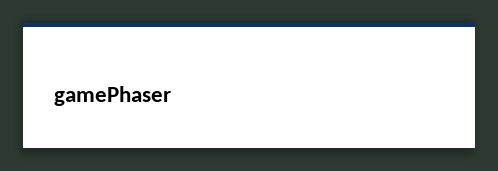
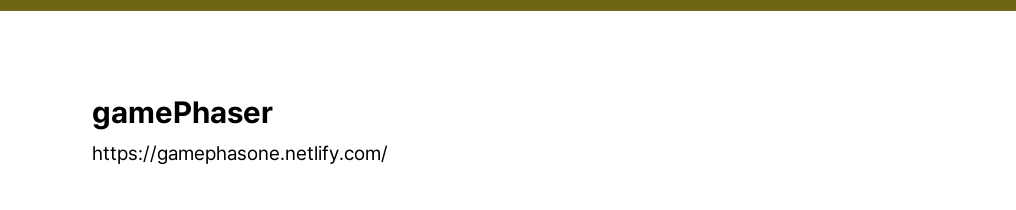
(171, 96) none -> [92,145,388,165] // https://gamephasone.netlify.com/

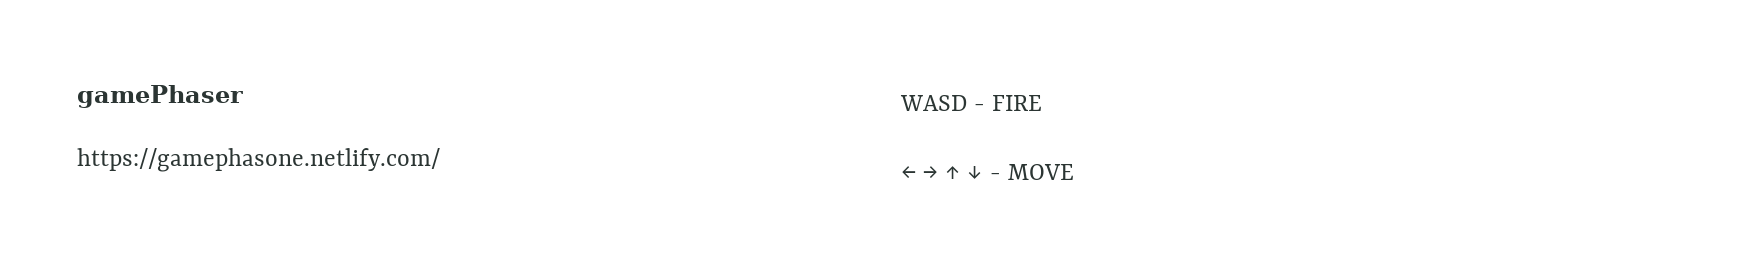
(388, 155) none -> [900,95,1043,111] [901,164,1074,180] // WASD - FIRE // ← → ↑ ↓ - MOVE

